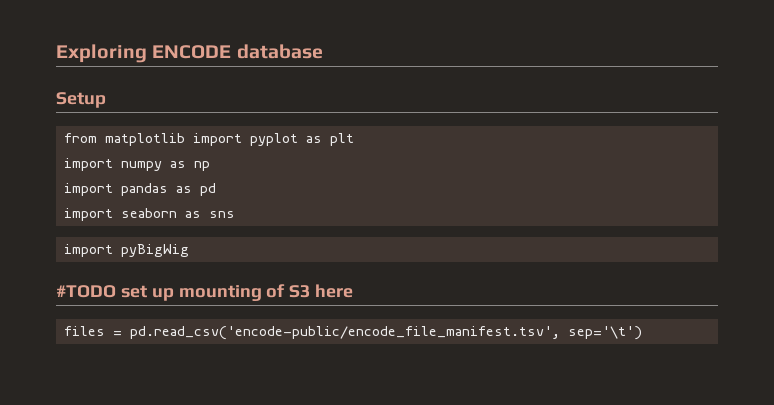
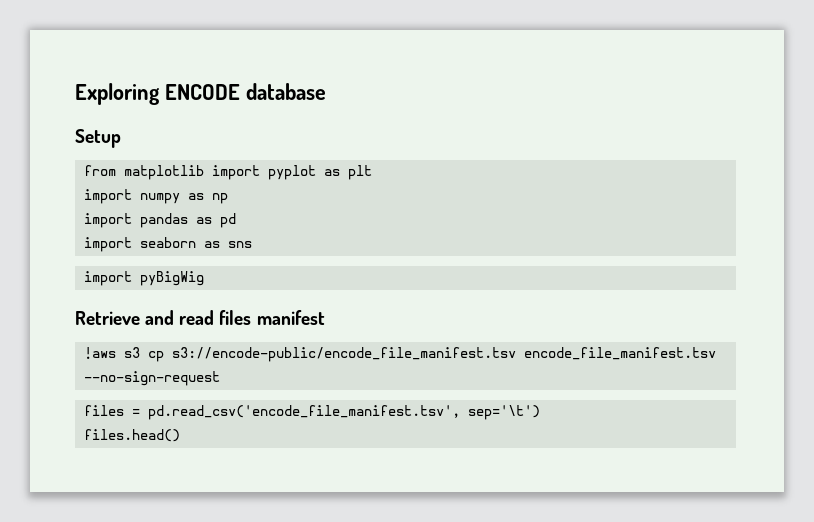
[56,284,354,301] #TODO set up mounting of S3 here -> [75,310,325,325] [84,347,716,362] [84,371,220,386] Retrieve and read files manifest // !aws s3 cp s3://encode-public/encode_file_manifest.tsv encode_file_manifest.tsv --no-sign-request
[130,326,561,340] pd.read_csv('encode-public/encode_file_manifest.tsv', -> [148,405,460,420] pd.read_csv('encode_file_manifest.tsv',
(643, 333) none -> [84,429,180,442] // files.head()

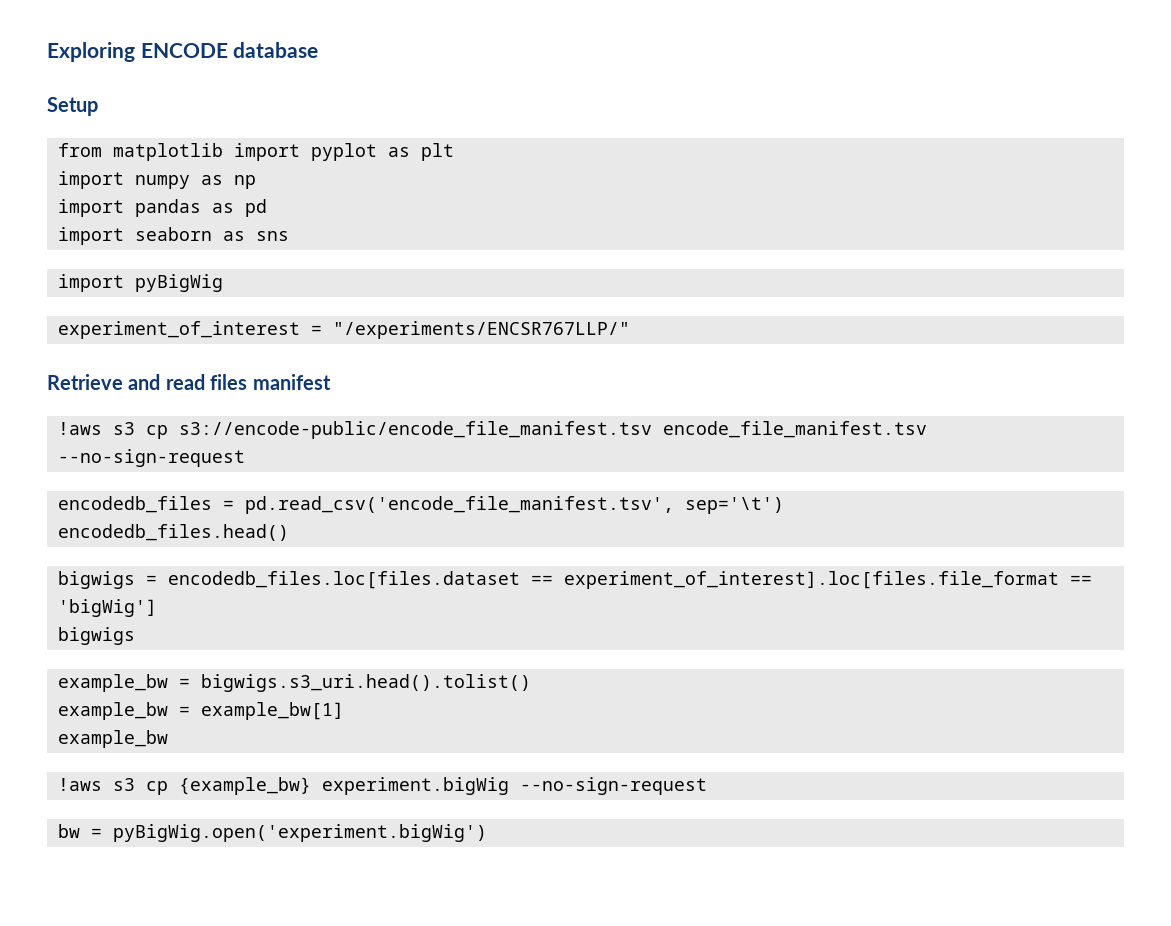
(204, 278) none -> [57,321,630,339] // experiment_of_interest = "/experiments/ENCSR767LLP/"
[84,405,124,416] files -> [57,496,212,513] encodedb_files
[84,429,180,442] files.head() -> [57,524,289,541] [57,571,1092,589] [57,599,157,617] [57,627,135,645] [57,674,531,692] [57,702,344,720] [57,730,168,748] [57,777,707,795] [57,824,487,842] encodedb_files.head() // bigwigs = encodedb_files.loc[files.dataset == experiment_of_interest].loc[files.file_format == 'bigWig'] // bigwigs // example_bw = bigwigs.s3_uri.head().tolist() // example_bw = example_bw[1] // example_bw // !aws s3 cp {example_bw} experiment.bigWig --no-sign-request // bw = pyBigWig.open('experiment.bigWig')

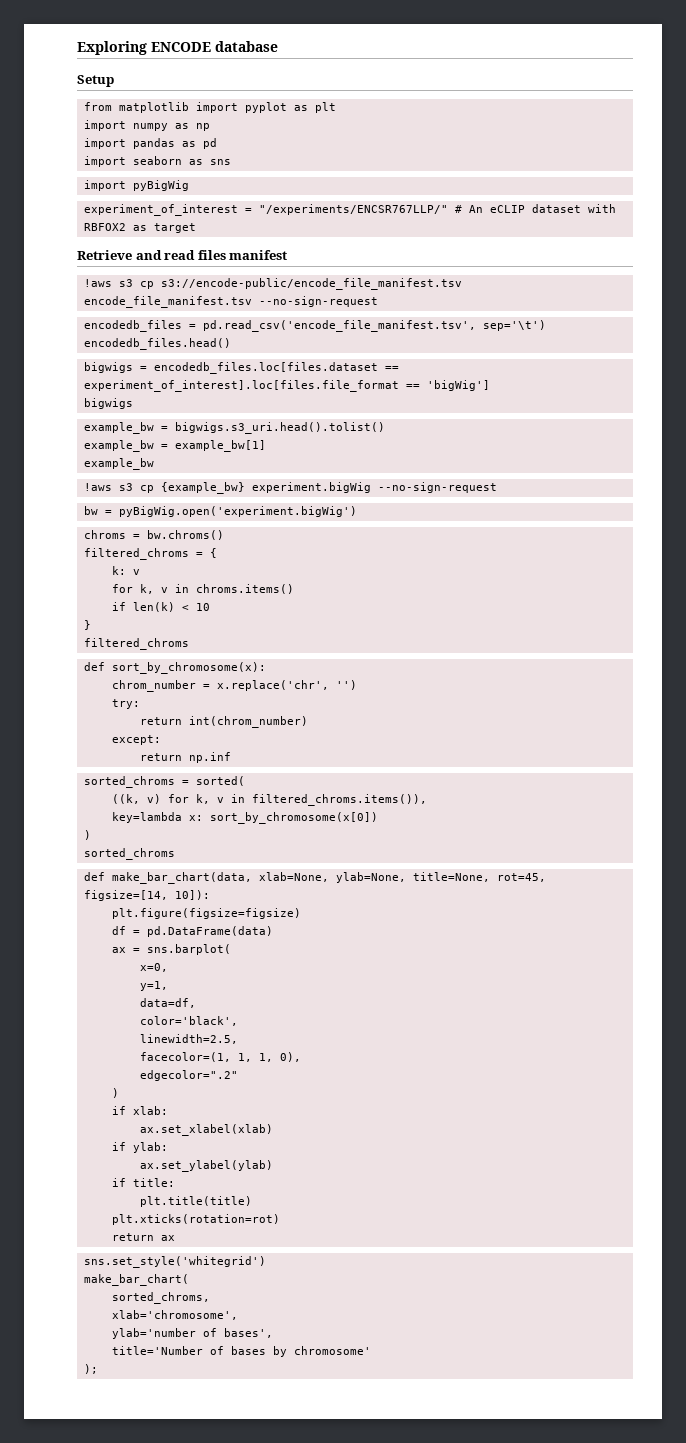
(630, 330) none -> [454,204,616,213] [83,223,196,233] # An eCLIP dataset with RBFOX2 as target
(487, 833) none -> [83,530,224,540] [83,548,217,560] [111,566,140,575] [111,584,294,594] [111,602,210,612] [83,620,91,630] [83,638,189,650] [83,662,266,674] [111,680,357,692] [111,699,140,709] [139,716,308,728] [111,735,161,745] [139,752,231,763] [83,776,245,788] [111,794,427,806] [111,812,378,824] [83,830,91,840] [83,848,175,860] [83,872,546,884] [83,890,210,901] [111,908,301,919] [111,926,273,937] [111,944,231,955] [139,963,168,972] [139,981,168,991] [139,998,196,1008] [139,1016,238,1026] [139,1034,238,1044] [139,1052,301,1062] [139,1070,238,1081] [111,1088,119,1098] [111,1106,168,1115] [139,1124,273,1136] [111,1142,168,1153] [139,1160,273,1172] [111,1178,175,1187] [139,1196,252,1207] [111,1214,280,1225] [111,1233,175,1241] [83,1256,266,1268] [83,1274,189,1286] [111,1292,210,1304] [111,1310,238,1320] [111,1328,273,1339] [111,1346,371,1357] [83,1364,98,1374] // chroms = bw.chroms() // filtered_chroms = { // k: v // for k, v in chroms.items() // if len(k) < 10 // } // filtered_chroms // def sort_by_chromosome(x): // chrom_number = x.replace('chr', '') // try: // return int(chrom_number) // except: // return np.inf // sorted_chroms = sorted( // ((k, v) for k, v in filtered_chroms.items()), // key=lambda x: sort_by_chromosome(x[0]) // ) // sorted_chroms // def make_bar_chart(data, xlab=None, ylab=None, title=None, rot=45, figsize=[14, 10]): // plt.figure(figsize=figsize) // df = pd.DataFrame(data) // ax = sns.barplot( // x=0, // y=1, // data=df, // color='black', // linewidth=2.5, // facecolor=(1, 1, 1, 0), // edgecolor=".2" // ) // if xlab: // ax.set_xlabel(xlab) // if ylab: // ax.set_ylabel(ylab) // if title: // plt.title(title) // plt.xticks(rotation=rot) // return ax // sns.set_style('whitegrid') // make_bar_chart( // sorted_chroms, // xlab='chromosome', // ylab='number of bases', // title='Number of bases by chromosome' // );

